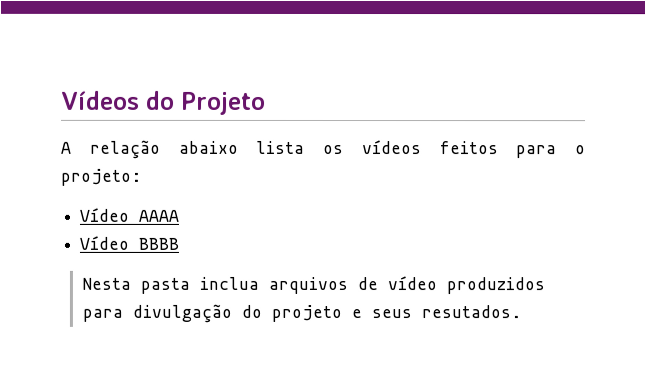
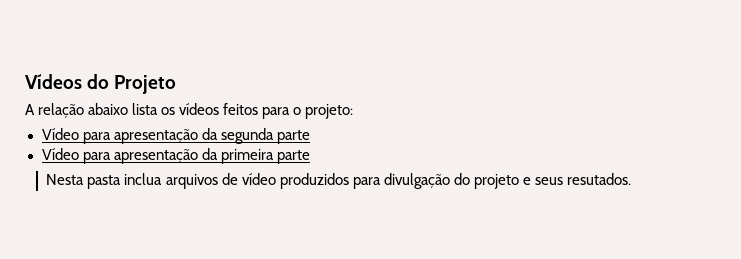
[138,209,180,222] [79,235,180,250] AAAA // Vídeo BBBB -> [82,128,310,144] [41,148,310,164] para apresentação da segunda parte // Vídeo para apresentação da primeira parte

